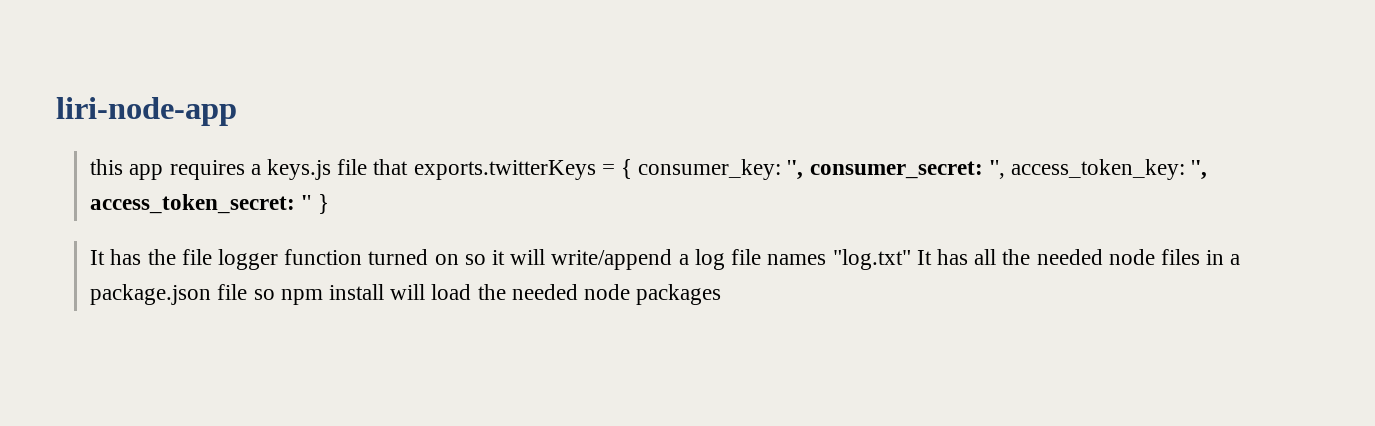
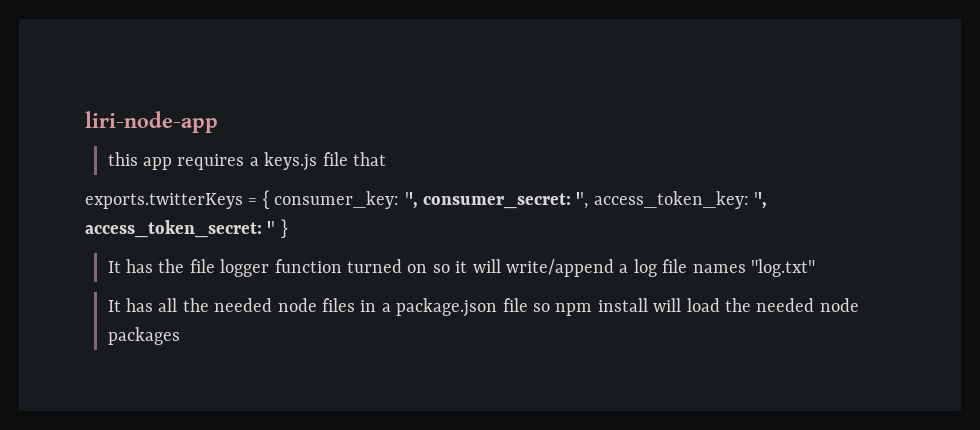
(409, 167) none -> (386, 159) //
(911, 259) none -> (815, 268) //

